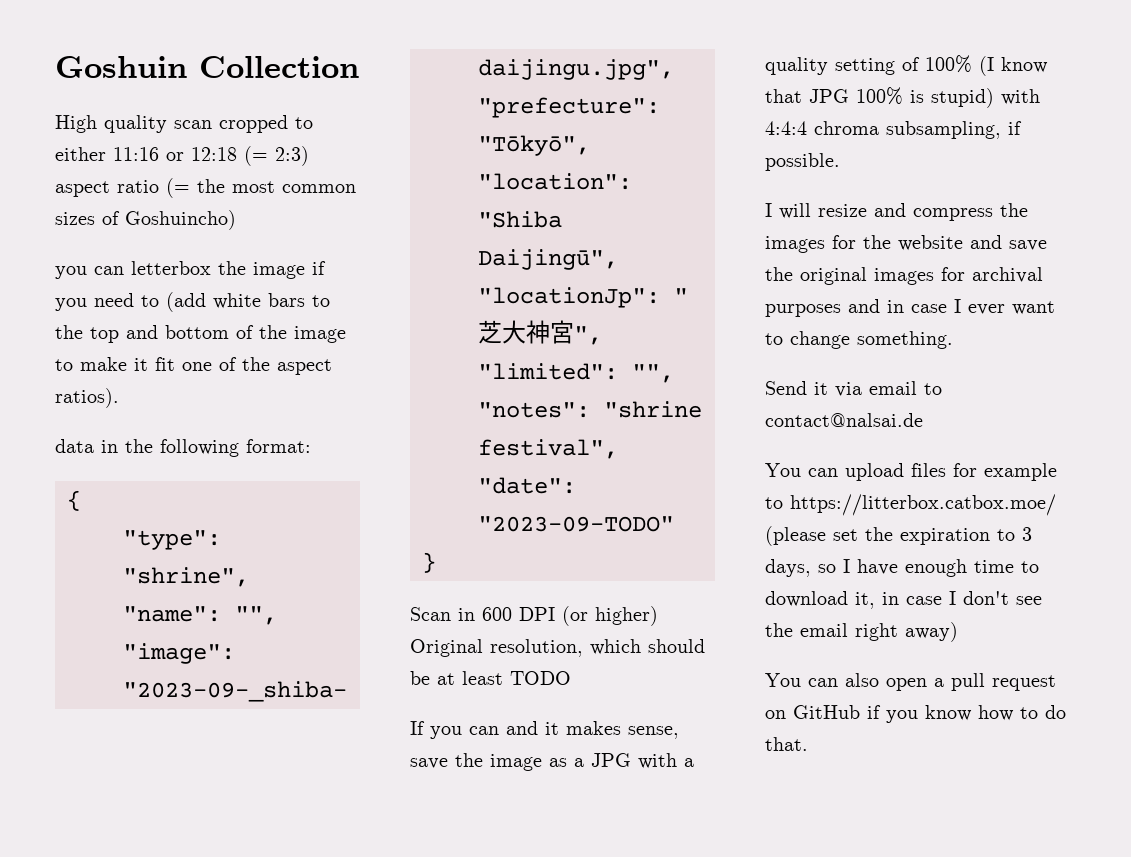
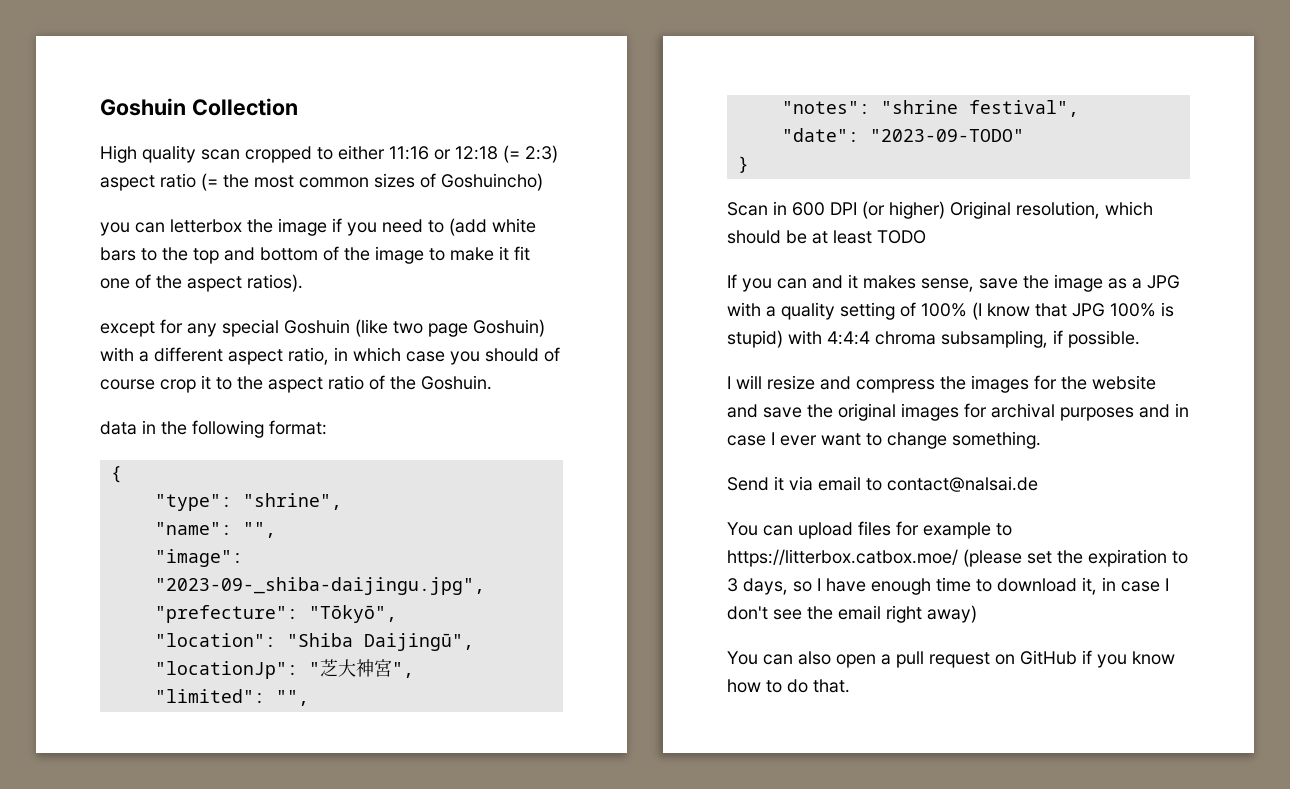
(119, 398) none -> [100,319,545,337] [100,347,560,365] [100,375,492,393] // except for any special Goshuin (like two page Goshuin) with a different aspect ratio, in which case you should of course crop it to the aspect ratio of the Goshuin.

